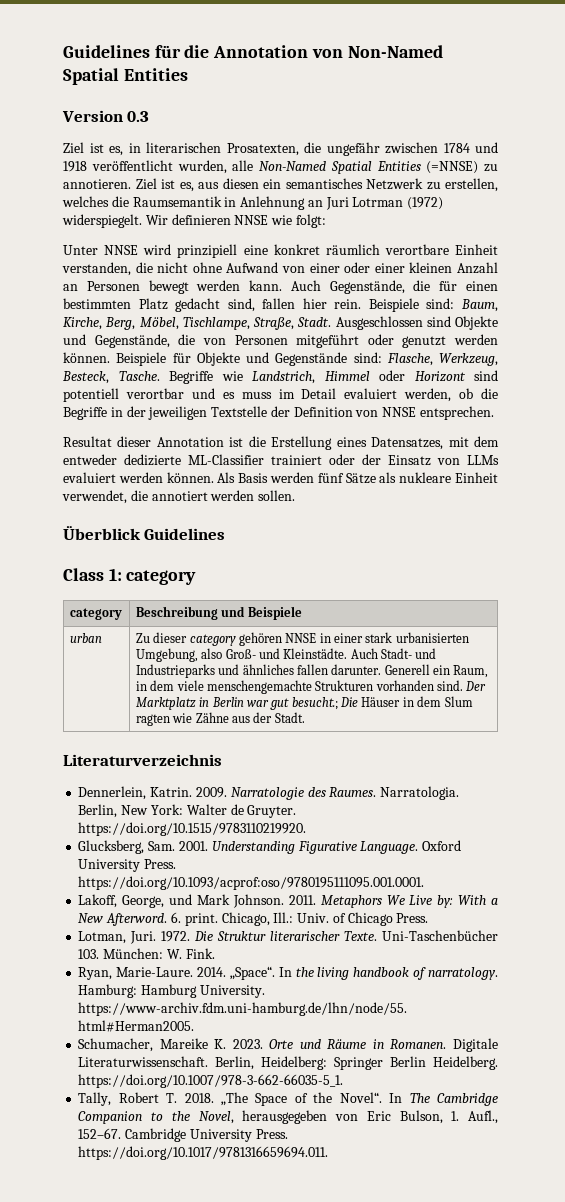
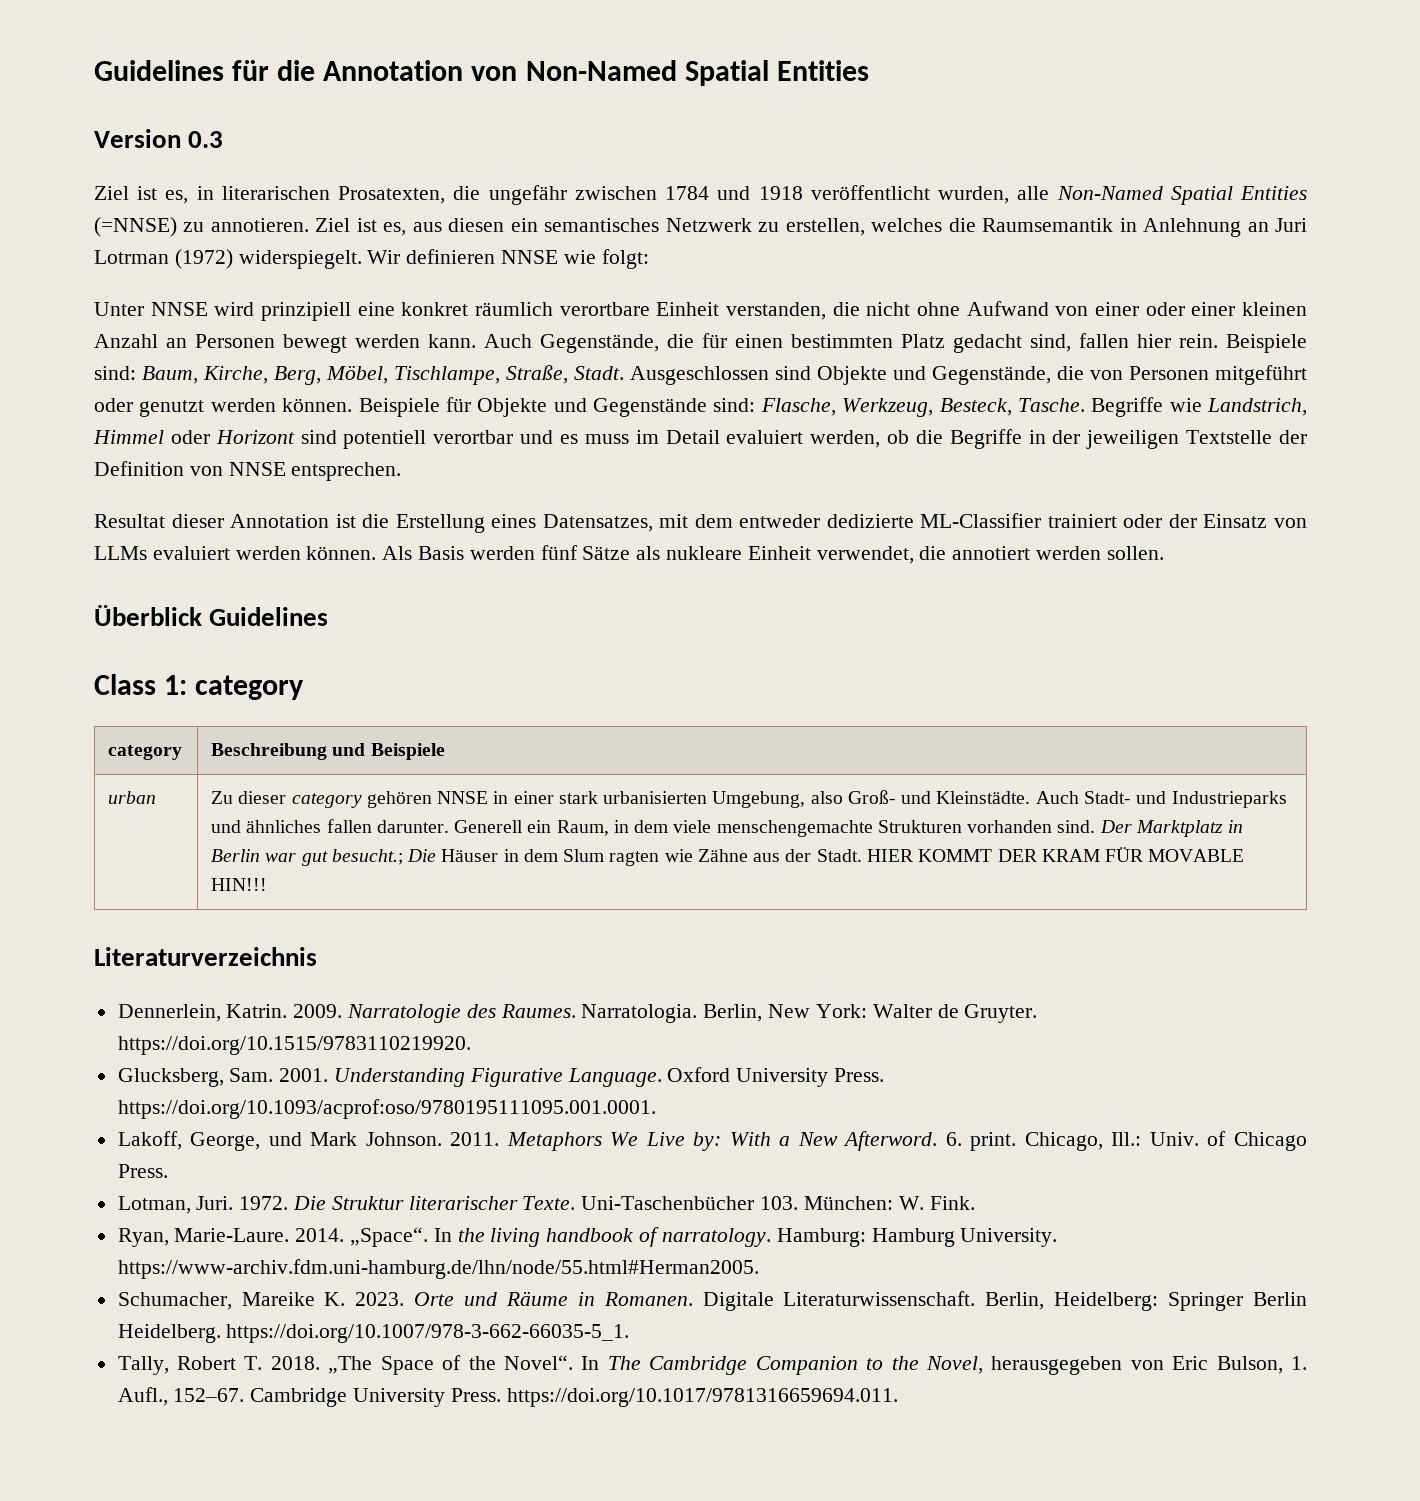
(305, 717) none -> [867,847,1245,862] [211,878,268,891] HIER KOMMT DER KRAM FÜR MOVABLE HIN!!!

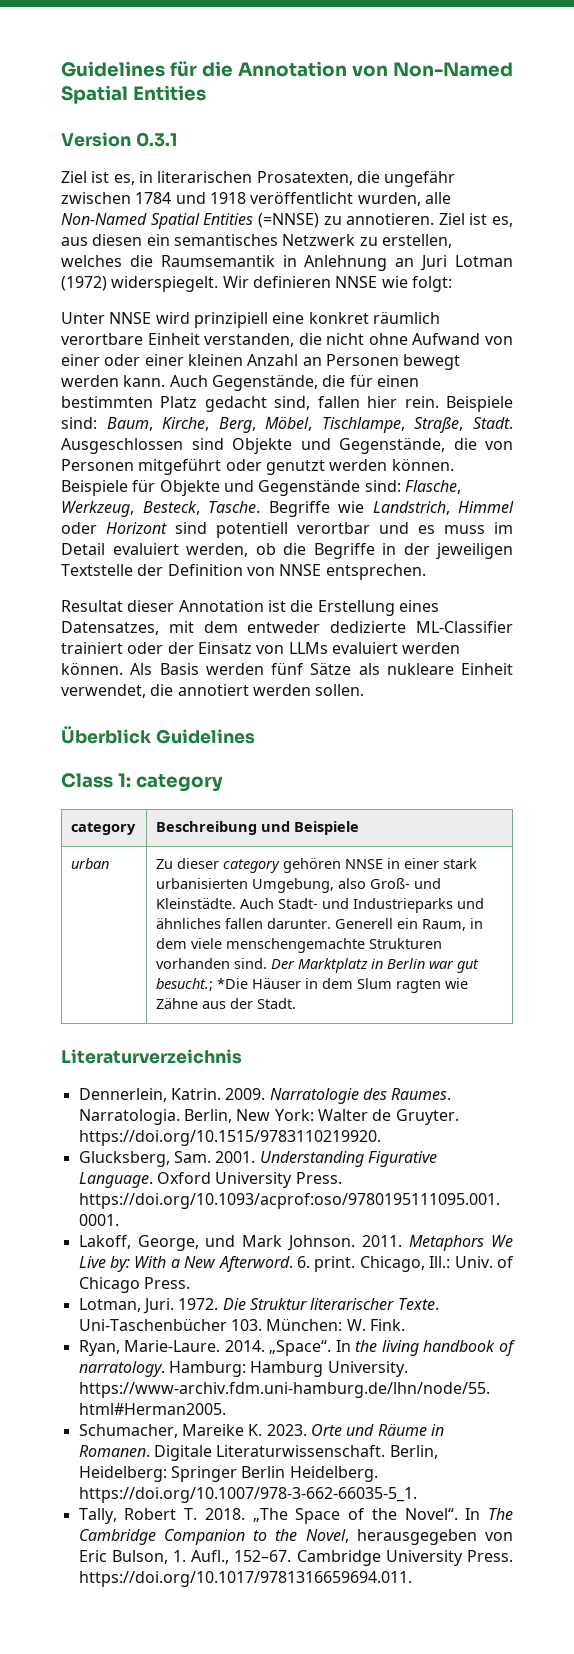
[188,131,224,148] 0.3 -> [135,132,177,147] 0.3.1
[94,250,169,264] Lotrman -> [454,255,513,267] Lotman
[407,849,437,862] Die -> [217,978,249,989] *Die
[867,847,1245,862] [211,878,268,891] HIER KOMMT DER KRAM FÜR MOVABLE HIN!!! -> (297, 1003) none

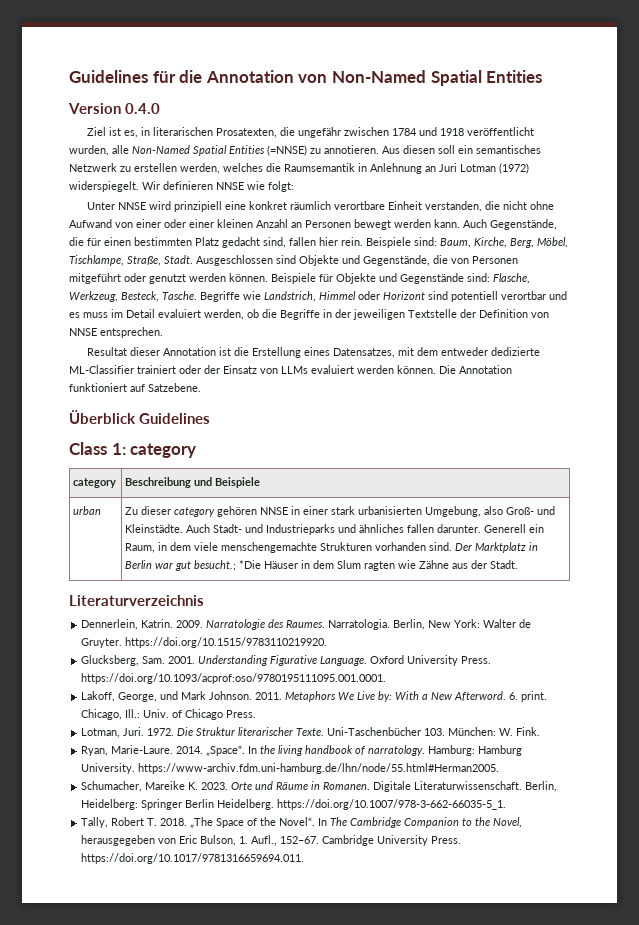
[135,132,177,147] 0.3.1 -> [125,103,161,114] 0.4.0
[438,213,513,227] [61,234,143,246] Ziel ist es, aus diesen -> [382,145,455,154] Aus diesen soll
[381,234,452,248] erstellen, -> [134,163,220,174] erstellen werden,
[130,662,513,675] [61,684,365,698] Als Basis werden fünf Sätze als nukleare Einheit verwendet, die annotiert werden sollen. -> [439,365,512,374] [69,383,201,392] Die Annotation funktioniert auf Satzebene.

